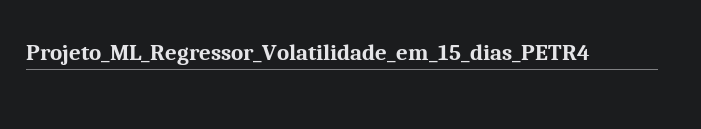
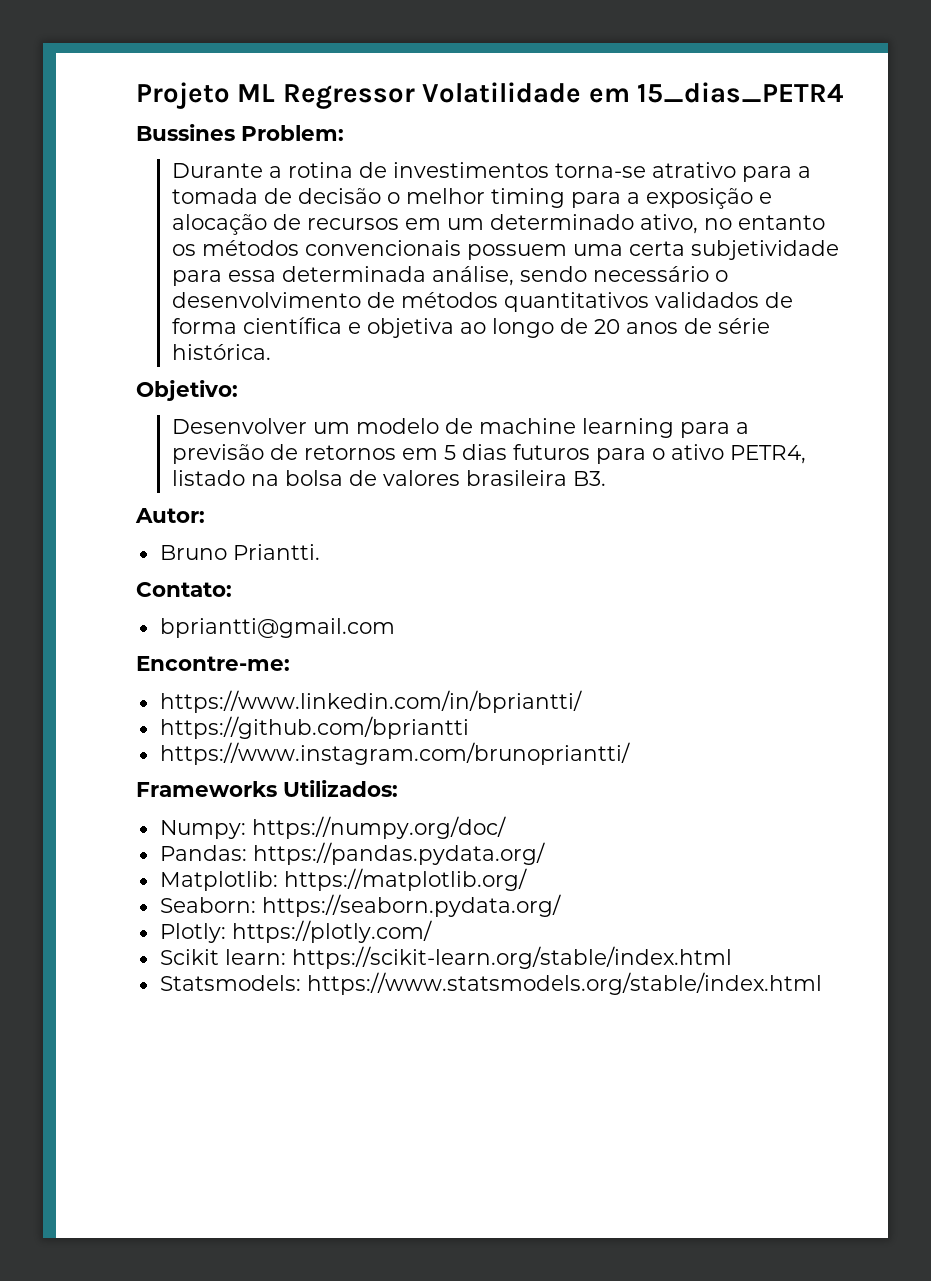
[26,44,590,65] Projeto_ML_Regressor_Volatilidade_em_15_dias_PETR4 -> [136,82,844,109] [136,124,344,141] [171,162,811,182] [171,188,772,209] [171,214,825,235] [171,240,839,260] [171,266,728,286] [171,292,793,312] [171,317,770,338] [171,344,271,360] [136,380,238,401] [171,418,749,438] [171,444,806,464] [171,470,606,486] [135,508,205,523] [159,544,320,560] [136,582,232,597] [159,618,395,638] [136,656,290,671] [159,690,582,713] [159,716,469,739] [159,742,630,765] [136,780,398,797] [159,816,506,839] [159,842,545,865] [159,868,527,891] [159,894,561,917] [159,920,432,943] [159,946,732,969] [159,972,822,995] Projeto ML Regressor Volatilidade em 15_dias_PETR4 // Bussines Problem: // Durante a rotina de investimentos torna-se atrativo para a tomada de decisão o melhor timing para a exposição e alocação de recursos em um determinado ativo, no entanto os métodos convencionais possuem uma certa subjetividade para essa determinada análise, sendo necessário o desenvolvimento de métodos quantitativos validados de forma científica e objetiva ao longo de 20 anos de série histórica. // Objetivo: // Desenvolver um modelo de machine learning para a previsão de retornos em 5 dias futuros para o ativo PETR4, listado na bolsa de valores brasileira B3. // Autor: // Bruno Priantti. // Contato: // bpriantti@gmail.com // Encontre-me: // https://www.linkedin.com/in/bpriantti/ // https://github.com/bpriantti // https://www.instagram.com/brunopriantti/ // Frameworks Utilizados: // Numpy: https://numpy.org/doc/ // Pandas: https://pandas.pydata.org/ // Matplotlib: https://matplotlib.org/ // Seaborn: https://seaborn.pydata.org/ // Plotly: https://plotly.com/ // Scikit learn: https://scikit-learn.org/stable/index.html // Statsmodels: https://www.statsmodels.org/stable/index.html

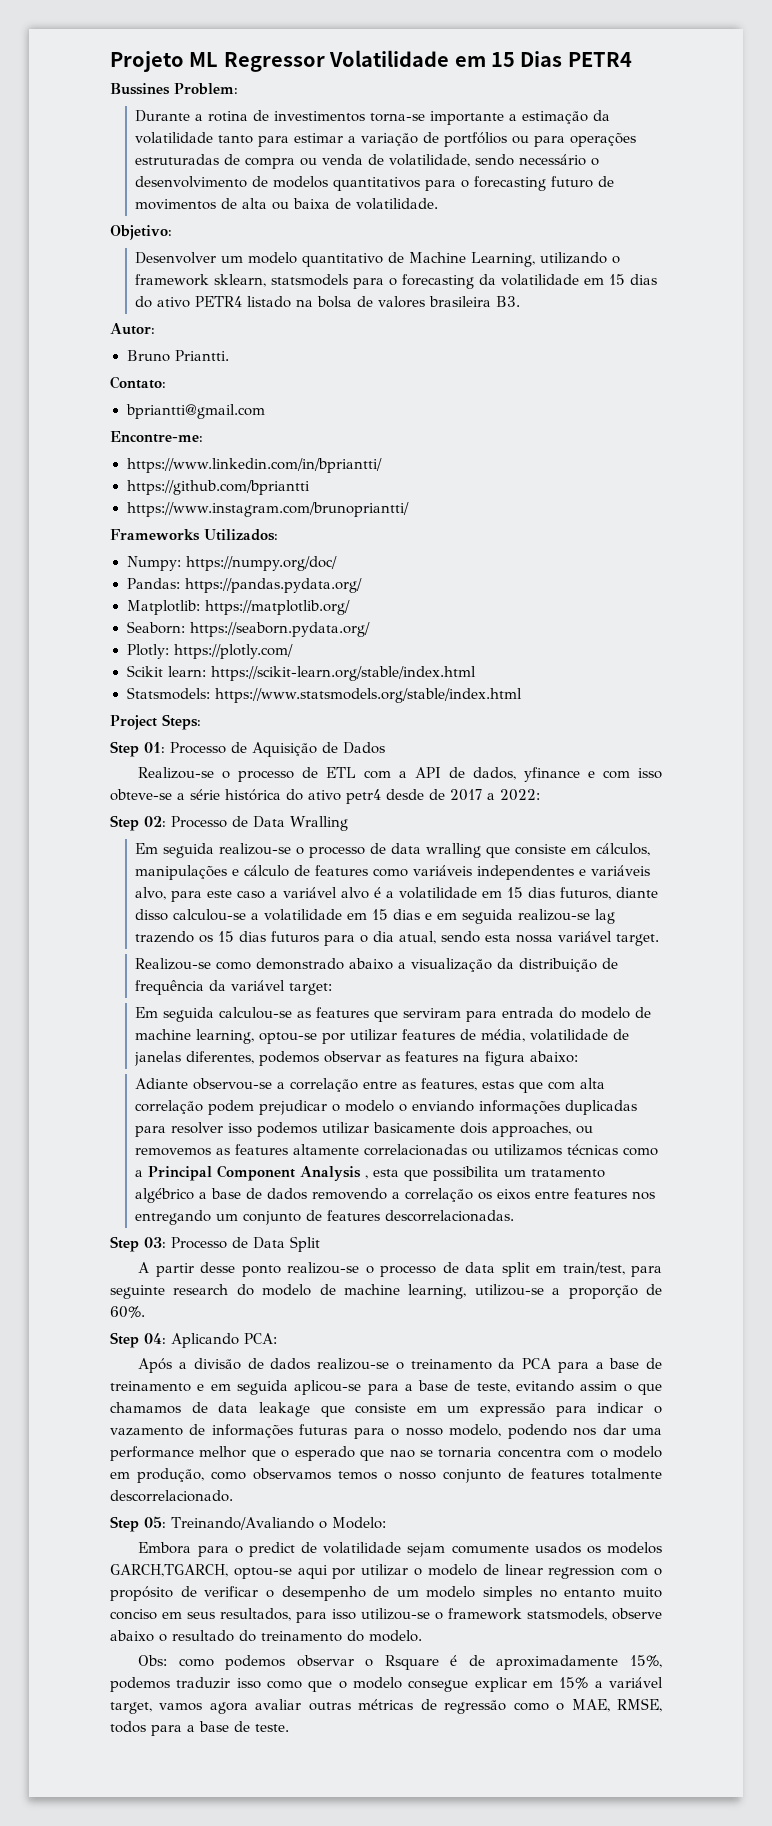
[637,82,844,103] 15_dias_PETR4 -> [491,51,632,67] 15 Dias PETR4
[651,162,811,182] [171,188,772,209] [171,214,825,235] [171,240,839,260] [171,266,514,286] atrativo para a tomada de decisão o melhor timing para a exposição e alocação de recursos em um determinado ativo, no entanto os métodos convencionais possuem uma certa subjetividade para essa determinada análise, -> [430,110,611,125] [135,132,637,147] [135,154,471,169] importante a estimação da volatilidade tanto para estimar a variação de portfólios ou para operações estruturadas de compra ou venda de volatilidade,
[400,292,793,312] [171,317,770,338] [171,344,271,360] [136,380,238,401] [171,418,749,438] [171,444,806,464] métodos quantitativos validados de forma científica e objetiva ao longo de 20 anos de série histórica. // Objetivo: // Desenvolver um modelo de machine learning para a previsão de retornos em 5 dias futuros para o ativo PETR4, -> [273,176,615,191] [135,198,439,210] [110,225,172,240] [135,252,621,267] [135,274,658,289] [135,296,243,308] modelos quantitativos para o forecasting futuro de movimentos de alta ou baixa de volatilidade. // Objetivo: // Desenvolver um modelo quantitativo de Machine Learning, utilizando o framework sklearn, statsmodels para o forecasting da volatilidade em 15 dias do ativo PETR4
(822, 983) none -> [110,714,201,730] [110,741,385,757] [138,767,662,782] [110,789,540,804] [110,815,348,831] [135,843,651,858] [135,865,651,880] [135,887,659,902] [135,909,616,924] [135,931,660,946] [135,958,619,972] [135,980,333,995] [135,1007,652,1022] [135,1029,630,1044] [134,1051,579,1066] [135,1078,606,1093] [135,1100,638,1115] [135,1122,594,1137] [135,1144,659,1156] [135,1165,606,1181] [135,1188,656,1203] [135,1210,515,1225] [110,1236,320,1252] [138,1262,662,1277] [110,1284,662,1299] [110,1306,145,1318] [110,1332,277,1348] [138,1358,662,1373] [110,1380,662,1395] [110,1402,662,1417] [110,1424,662,1439] [110,1446,663,1461] [110,1468,662,1483] [110,1490,233,1502] [110,1516,386,1532] [138,1542,662,1557] [110,1564,662,1579] [110,1586,662,1601] [110,1608,662,1623] [110,1630,422,1642] [138,1655,662,1670] [110,1677,663,1692] [110,1698,662,1714] [110,1721,289,1736] // Project Steps: // Step 01: Processo de Aquisição de Dados // Realizou-se o processo de ETL com a API de dados, yfinance e com isso obteve-se a série histórica do ativo petr4 desde de 2017 a 2022: // Step 02: Processo de Data Wralling // Em seguida realizou-se o processo de data wralling que consiste em cálculos, manipulações e cálculo de features como variáveis independentes e variáveis alvo, para este caso a variável alvo é a volatilidade em 15 dias futuros, diante disso calculou-se a volatilidade em 15 dias e em seguida realizou-se lag trazendo os 15 dias futuros para o dia atual, sendo esta nossa variável target. // Realizou-se como demonstrado abaixo a visualização da distribuição de frequência da variável target: // Em seguida calculou-se as features que serviram para entrada do modelo de machine learning, optou-se por utilizar features de média, volatilidade de janelas diferentes, podemos observar as features na figura abaixo: // Adiante observou-se a correlação entre as features, estas que com alta correlação podem prejudicar o modelo o enviando informações duplicadas para resolver isso podemos utilizar basicamente dois approaches, ou removemos as features altamente correlacionadas ou utilizamos técnicas como a Principal Component Analysis , esta que possibilita um tratamento algébrico a base de dados removendo a correlação os eixos entre features nos entregando um conjunto de features descorrelacionadas. // Step 03: Processo de Data Split // A partir desse ponto realizou-se o processo de data split em train/test, para seguinte research do modelo de machine learning, utilizou-se a proporção de 60%. // Step 04: Aplicando PCA: // Após a divisão de dados realizou-se o treinamento da PCA para a base de treinamento e em seguida aplicou-se para a base de teste, evitando assim o que chamamos de data leakage que consiste em um expressão para indicar o vazamento de informações futuras para o nosso modelo, podendo nos dar uma performance melhor que o esperado que nao se tornaria concentra com o modelo em produção, como observamos temos o nosso conjunto de features totalmente descorrelacionado. // Step 05: Treinando/Avaliando o Modelo: // Embora para o predict de volatilidade sejam comumente usados os modelos GARCH,TGARCH, optou-se aqui por utilizar o modelo de linear regression com o propósito de verificar o desempenho de um modelo simples no entanto muito conciso em seus resultados, para isso utilizou-se o framework statsmodels, observe abaixo o resultado do treinamento do modelo. // Obs: como podemos observar o Rsquare é de aproximadamente 15%, podemos traduzir isso como que o modelo consegue explicar em 15% a variável target, vamos agora avaliar outras métricas de regressão como o MAE, RMSE, todos para a base de teste.

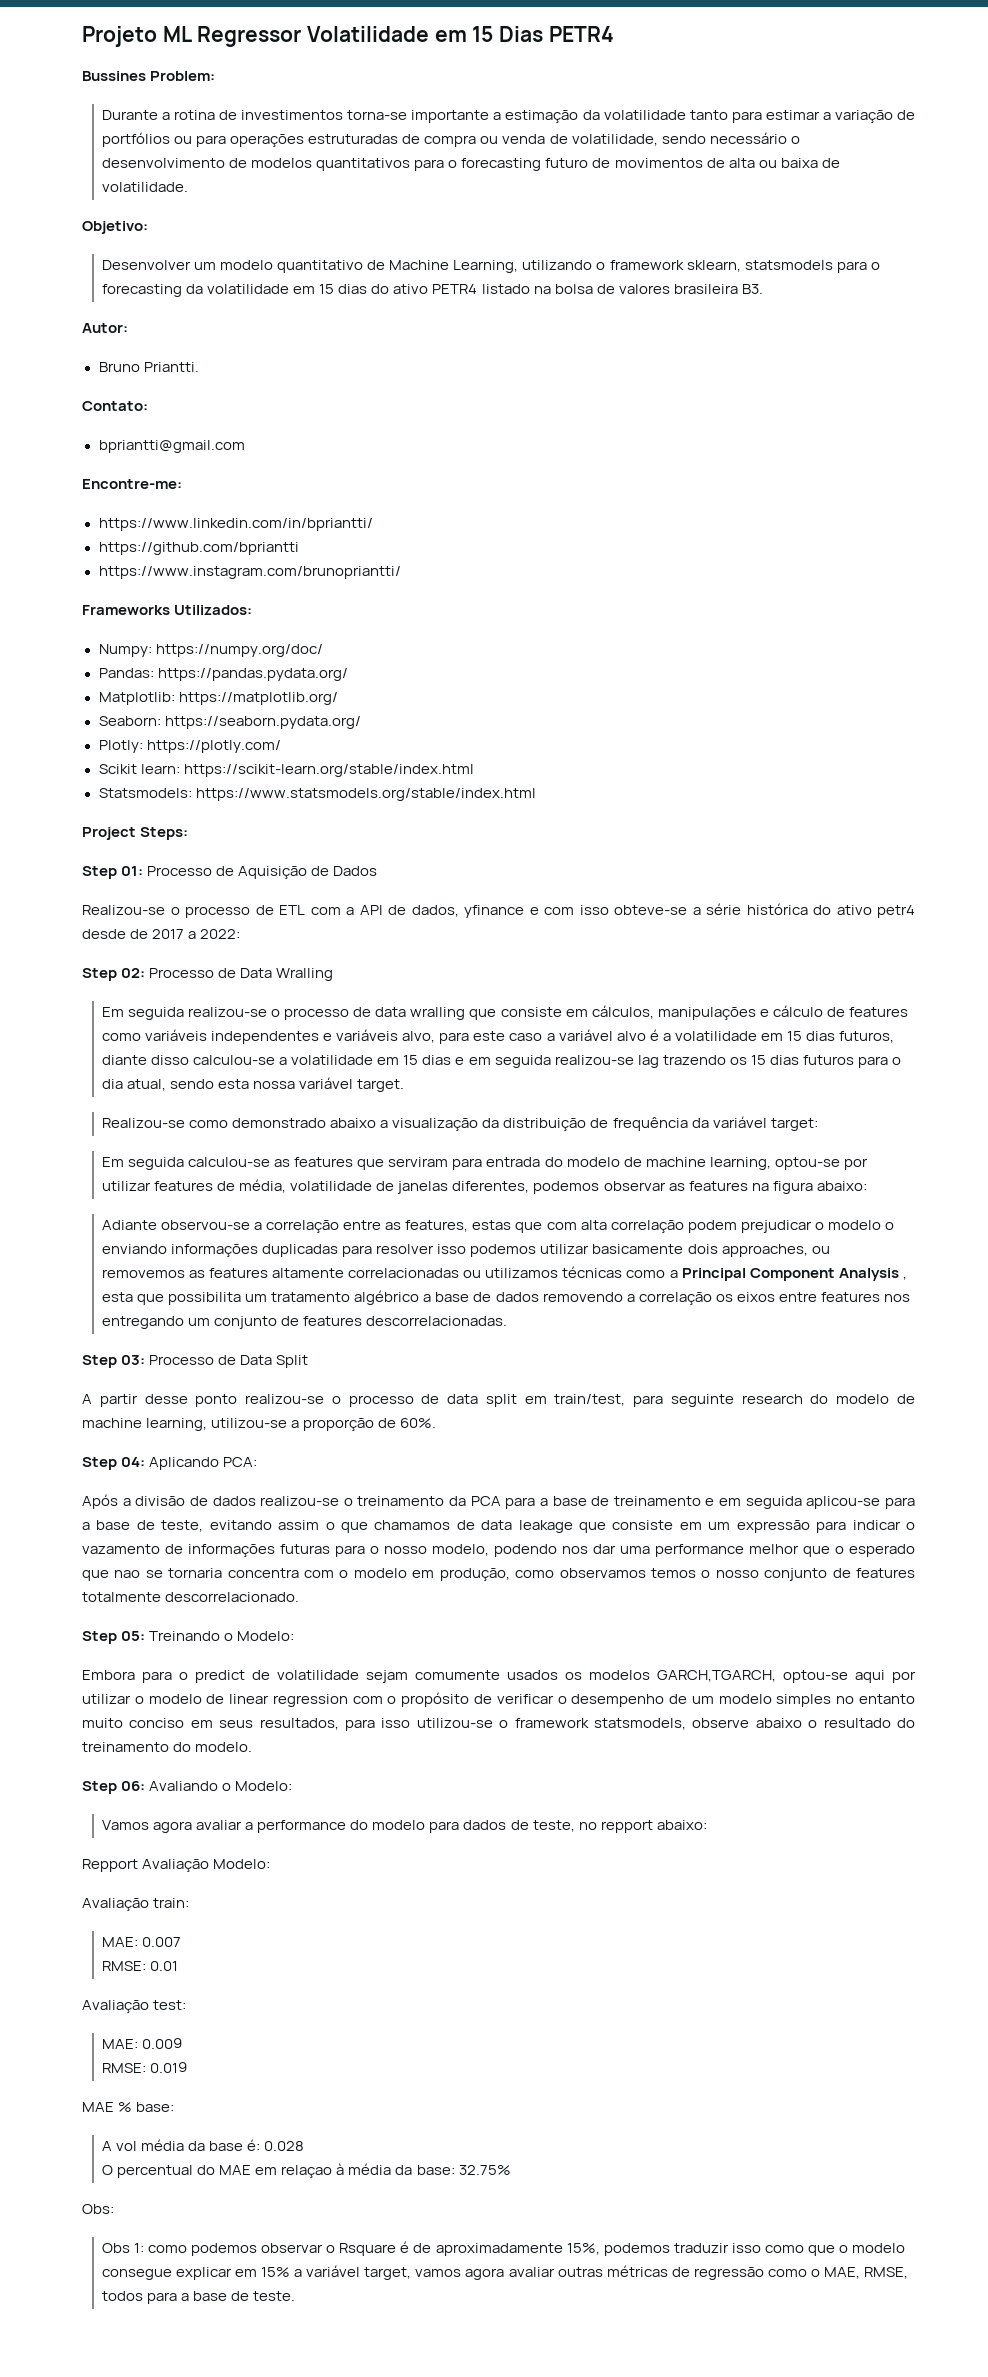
[171,1517,314,1530] Treinando/Avaliando -> [149,1631,221,1641] Treinando
(422, 1636) none -> [82,1781,293,1794] [102,1820,707,1833] [82,1859,271,1872] [82,1898,190,1911] [102,1937,182,1947] [102,1961,179,1971] [82,2000,187,2013] [102,2038,183,2049] [102,2062,188,2073] [82,2102,175,2112] [102,2139,305,2151] [102,2163,511,2178] // Step 06: Avaliando o Modelo: // Vamos agora avaliar a performance do modelo para dados de teste, no repport abaixo: // Repport Avaliação Modelo: // Avaliação train: // MAE: 0.007 // RMSE: 0.01 // Avaliação test: // MAE: 0.009 // RMSE: 0.019 // MAE % base: // A vol média da base é: 0.028 // O percentual do MAE em relaçao à média da base: 32.75%
(168, 1660) none -> [102,2243,145,2253] // Obs 1:

